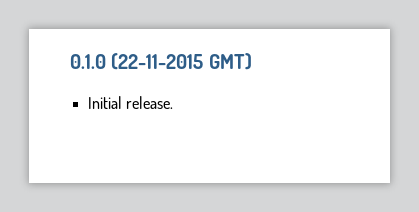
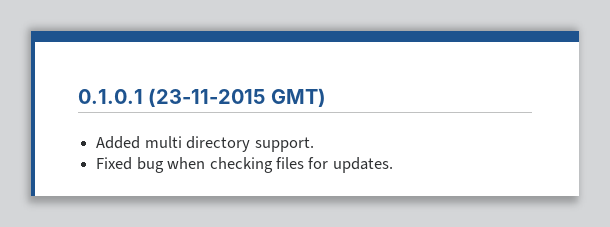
[70,53,204,70] 0.1.0 (22-11-2015 -> [78,88,266,107] 0.1.0.1 (23-11-2015
[87,96,173,109] Initial release. -> [96,136,314,152] [96,157,393,173] Added multi directory support. // Fixed bug when checking files for updates.

